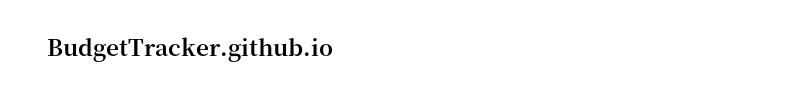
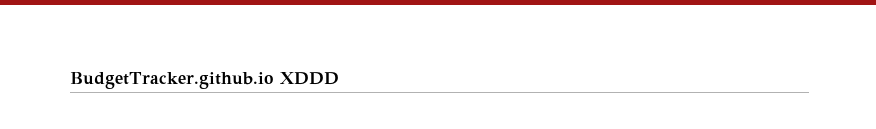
(333, 49) none -> [279,72,339,85] XDDD

